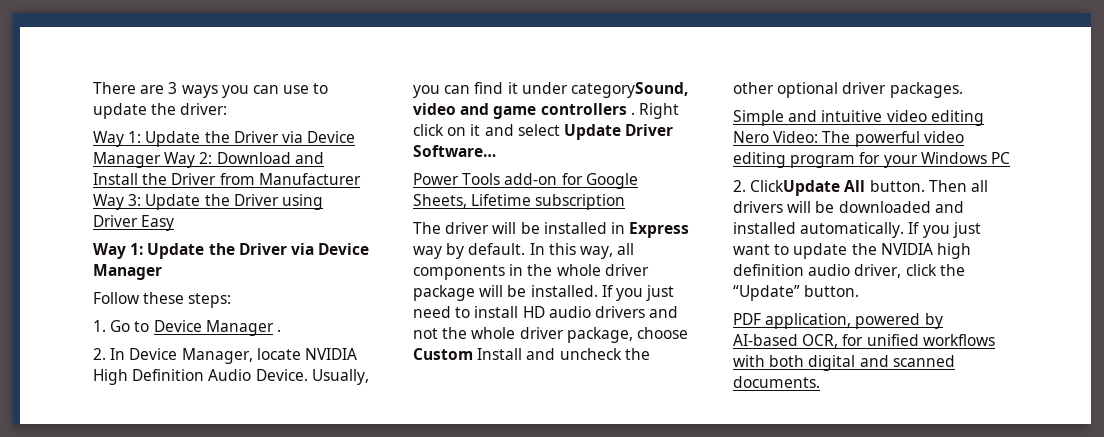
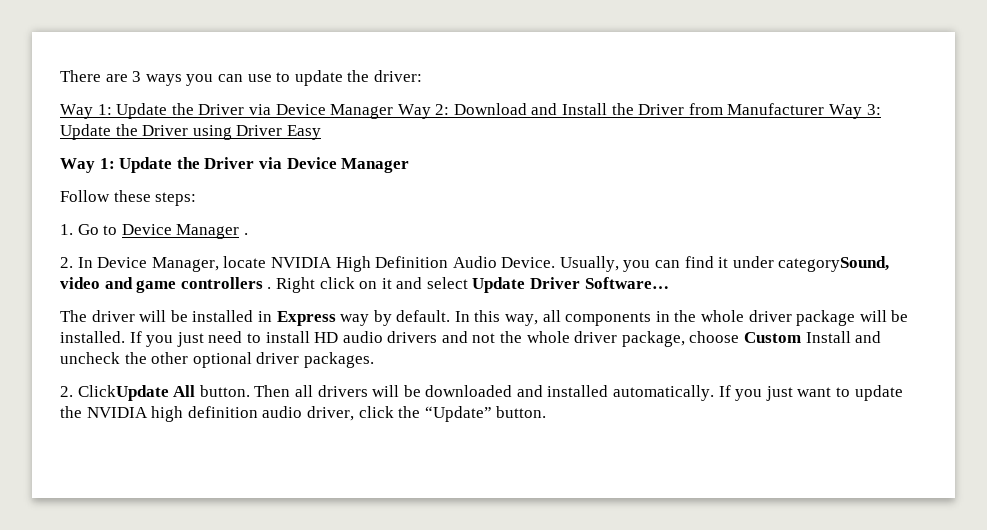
[413,173,638,189] [413,194,626,210] // Power Tools add-on for Google Sheets, Lifetime subscription -> (669, 283) none
[733,110,984,126] [733,131,964,147] [733,152,1010,168] // Simple and intuitive video editing Nero Video: The powerful video editing program for your Windows PC -> (374, 360) none
[733,313,943,329] [733,334,995,348] [733,355,955,371] [733,376,820,388] // PDF application, powered by AI-based OCR, for unified workflows with both digital and scanned documents. -> (547, 412) none

